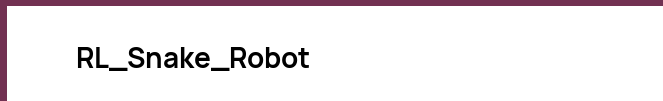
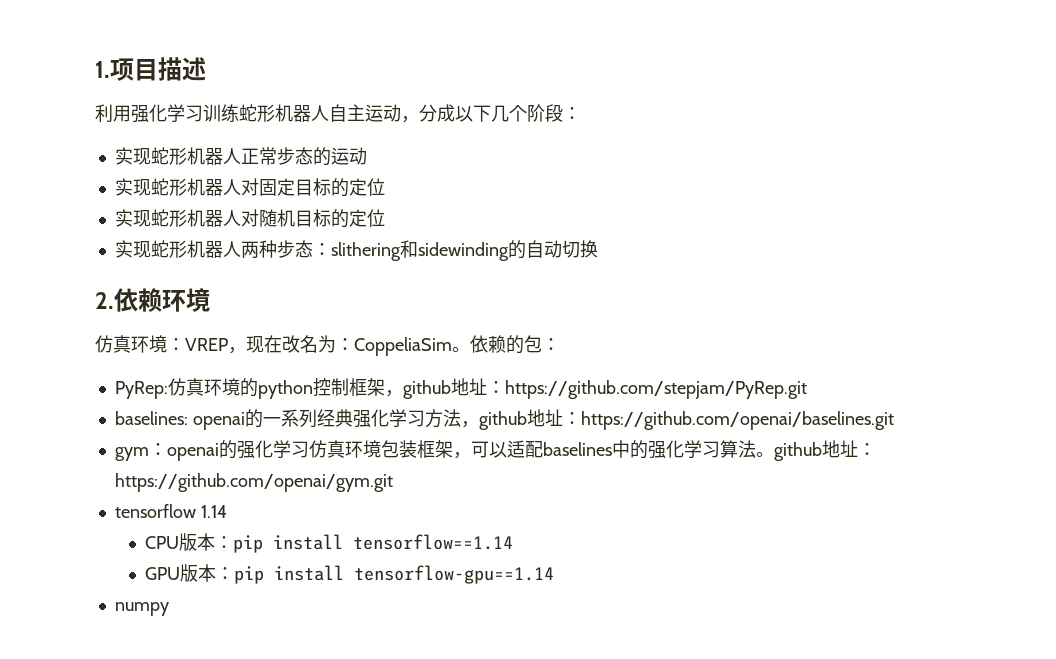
[76,47,310,71] RL_Snake_Robot -> [95,57,206,81] [95,104,581,123] [114,147,367,166] [114,178,385,197] [114,209,385,228] [114,240,598,261] [95,288,210,312] [95,335,560,356] [114,378,807,399] [114,409,894,430] [114,440,876,461] [114,473,393,492] [114,504,227,518] [145,533,514,553] [145,564,555,584] [114,602,169,616] 1.项目描述 // 利用强化学习训练蛇形机器人自主运动，分成以下几个阶段： // 实现蛇形机器人正常步态的运动 // 实现蛇形机器人对固定目标的定位 // 实现蛇形机器人对随机目标的定位 // 实现蛇形机器人两种步态：slithering和sidewinding的自动切换 // 2.依赖环境 // 仿真环境：VREP，现在改名为：CoppeliaSim。依赖的包： // PyRep:仿真环境的python控制框架，github地址：https://github.com/stepjam/PyRep.git // baselines: openai的一系列经典强化学习方法，github地址：https://github.com/openai/baselines.git // gym：openai的强化学习仿真环境包装框架，可以适配baselines中的强化学习算法。github地址：https://github.com/openai/gym.git // tensorflow 1.14 // CPU版本：pip install tensorflow==1.14 // GPU版本：pip install tensorflow-gpu==1.14 // numpy

